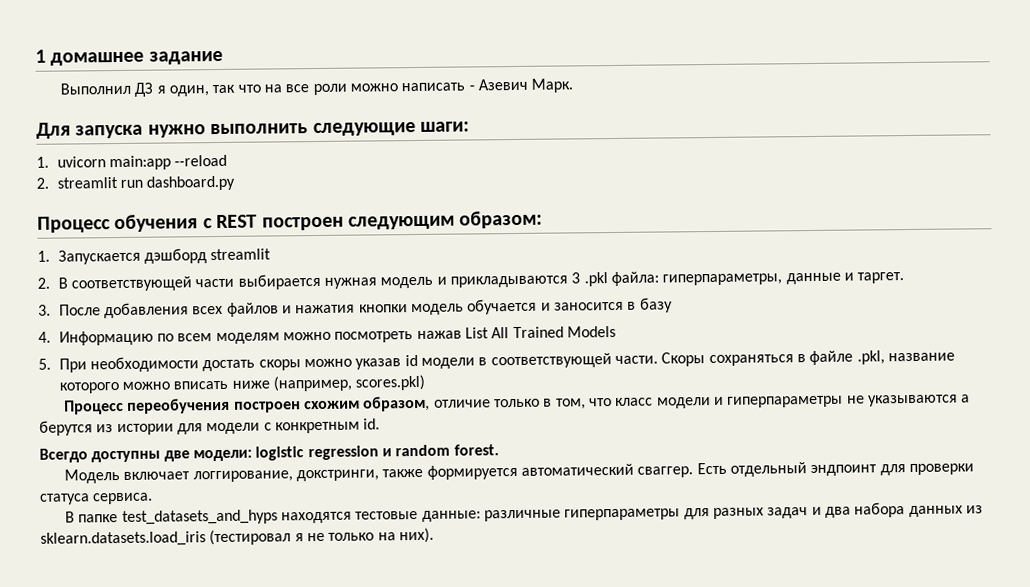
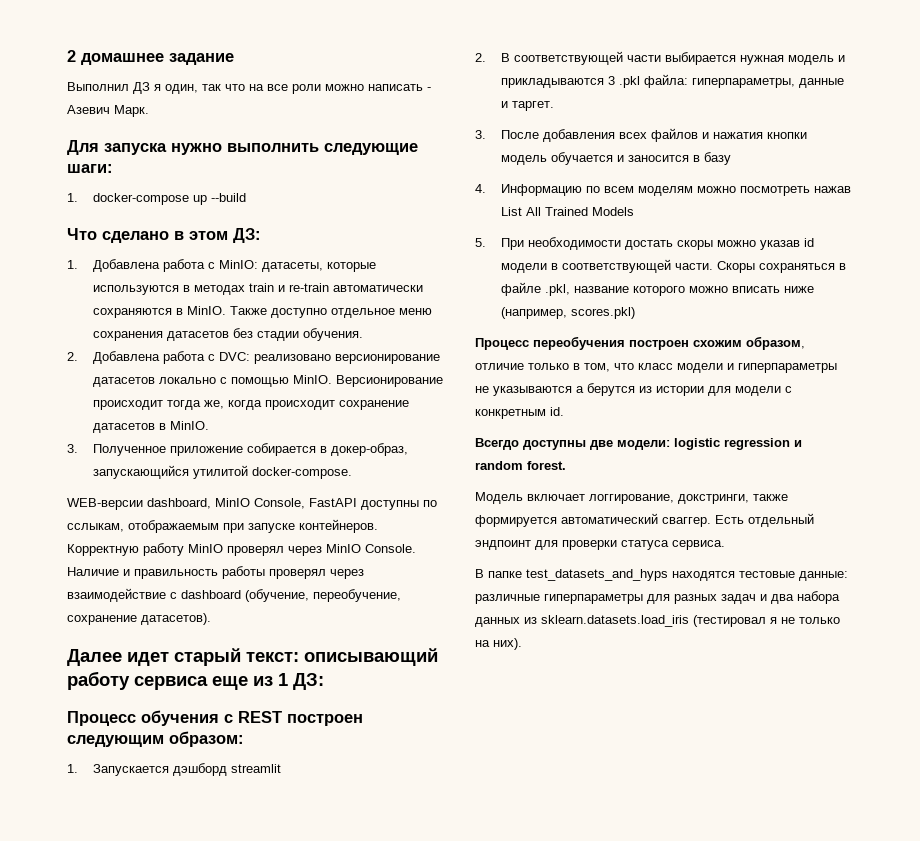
[35,49,46,63] 1 -> [67,50,76,62] 2
[56,154,228,171] [36,175,236,191] uvicorn main:app --reload // 2. streamlit run dashboard.py -> [92,193,246,205] [67,228,261,243] [67,259,376,272] [92,283,423,295] [92,306,432,318] [92,328,363,341] [67,351,440,364] [92,375,443,387] [92,400,409,410] [92,421,209,433] [67,443,408,456] [92,465,352,479] [67,498,437,510] [67,519,378,533] [67,543,416,556] [67,566,364,579] [67,588,401,602] [67,613,211,625] [67,648,438,666] [67,671,324,690] docker-compose up --build // Что сделано в этом ДЗ: // 1. Добавлена работа с MinIO: датасеты, которые используются в методах train и re-train автоматически сохраняются в MinIO. Также доступно отдельное меню сохранения датасетов без стадии обучения. // 2. Добавлена работа с DVC: реализовано версионирование датасетов локально с помощью MinIO. Версионирование происходит тогда же, когда происходит сохранение датасетов в MinIO. // 3. Полученное приложение собирается в докер-образ, запускающийся утилитой docker-compose. // WEB-версии dashboard, MinIO Console, FastAPI доступны по сслыкам, отображаемым при запуске контейнеров. Корректную работу MinIO проверял через MinIO Console. Наличие и правильность работы проверял через взаимодействие с dashboard (обучение, переобучение, сохранение датасетов). // Далее идет старый текст: описывающий работу сервиса еще из 1 ДЗ:

